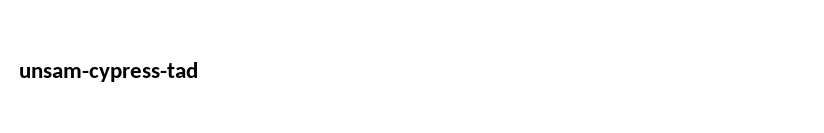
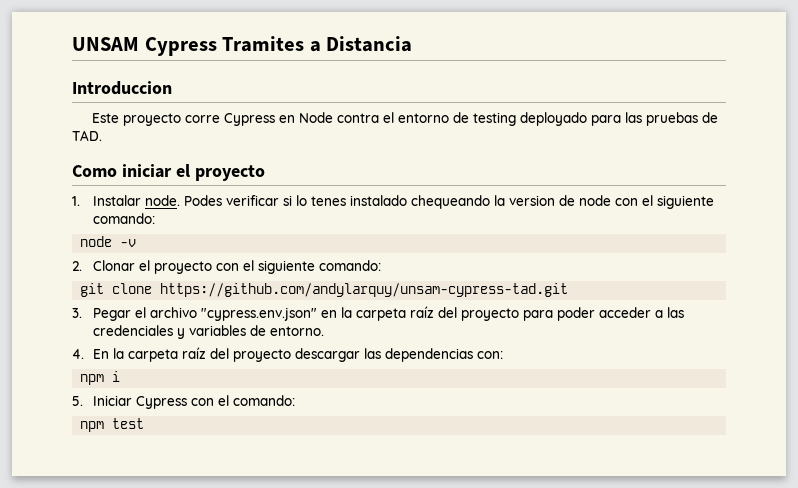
[19,62,198,82] unsam-cypress-tad -> [72,36,413,56] [72,81,172,95] [91,112,718,126] [72,130,102,141] [72,164,265,181] [72,195,714,209] [92,213,155,224] [80,236,137,247] [72,260,381,274] [80,283,569,297] [72,306,684,321] [92,325,324,339] [72,347,503,362] [80,371,121,385] [72,395,295,409] [80,418,145,432] UNSAM Cypress Tramites a Distancia // Introduccion // Este proyecto corre Cypress en Node contra el entorno de testing deployado para las pruebas de TAD. // Como iniciar el proyecto // 1. Instalar node. Podes verificar si lo tenes instalado chequeando la version de node con el siguiente comando: // node -v // 2. Clonar el proyecto con el siguiente comando: // git clone https://github.com/andylarquy/unsam-cypress-tad.git // 3. Pegar el archivo "cypress.env.json" en la carpeta raíz del proyecto para poder acceder a las credenciales y variables de entorno. // 4. En la carpeta raíz del proyecto descargar las dependencias con: // npm i // 5. Iniciar Cypress con el comando: // npm test

